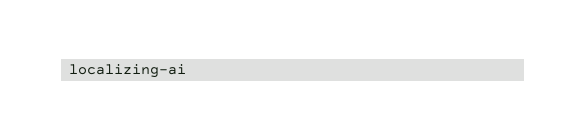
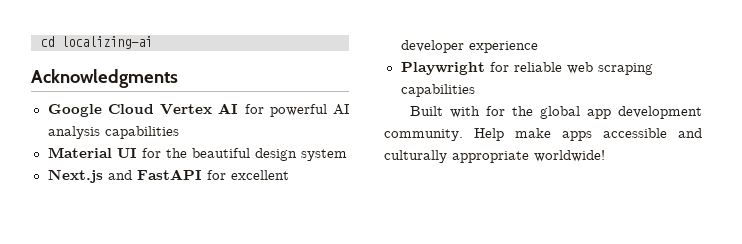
(68, 71) none -> [40,36,54,47] cd
(186, 71) none -> [31,69,178,88] [47,103,349,117] [47,126,179,139] [47,147,347,161] [47,169,289,183] [400,40,538,53] [400,62,653,75] [400,84,475,97] [409,106,702,119] [384,128,702,141] [384,150,605,163] // Acknowledgments // Google Cloud Vertex AI for powerful AI analysis capabilities // Material UI for the beautiful design system // Next.js and FastAPI for excellent developer experience // Playwright for reliable web scraping capabilities // Built with for the global app development community. Help make apps accessible and culturally appropriate worldwide!

